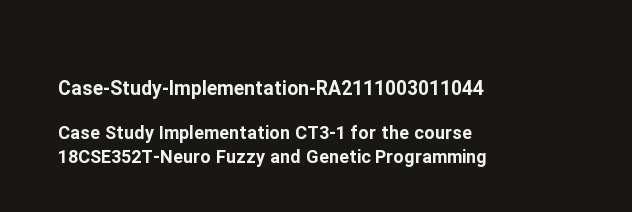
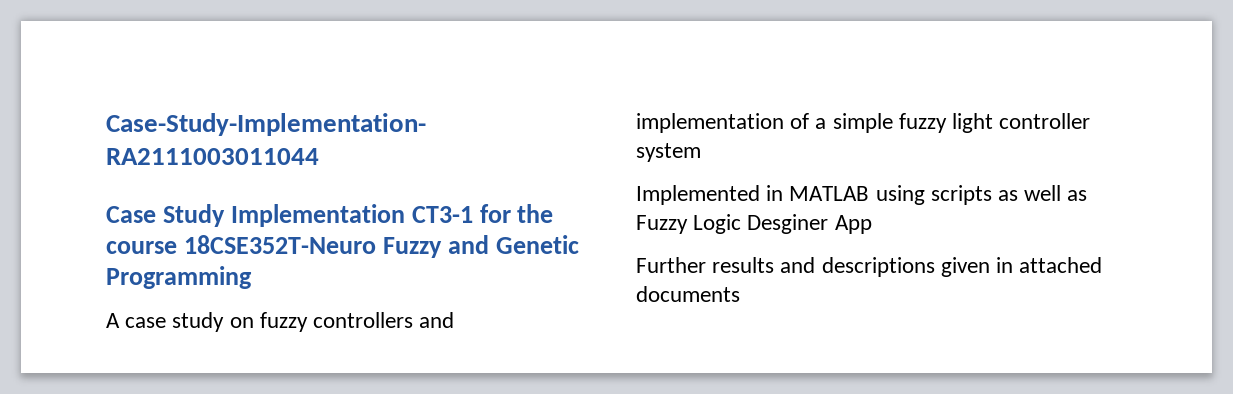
(488, 158) none -> [106,312,455,332] [636,113,1091,133] [636,143,701,162] [636,185,1088,205] [636,214,872,234] [636,257,1103,277] [636,286,740,302] // A case study on fuzzy controllers and implementation of a simple fuzzy light controller system // Implemented in MATLAB using scripts as well as Fuzzy Logic Desginer App // Further results and descriptions given in attached documents

